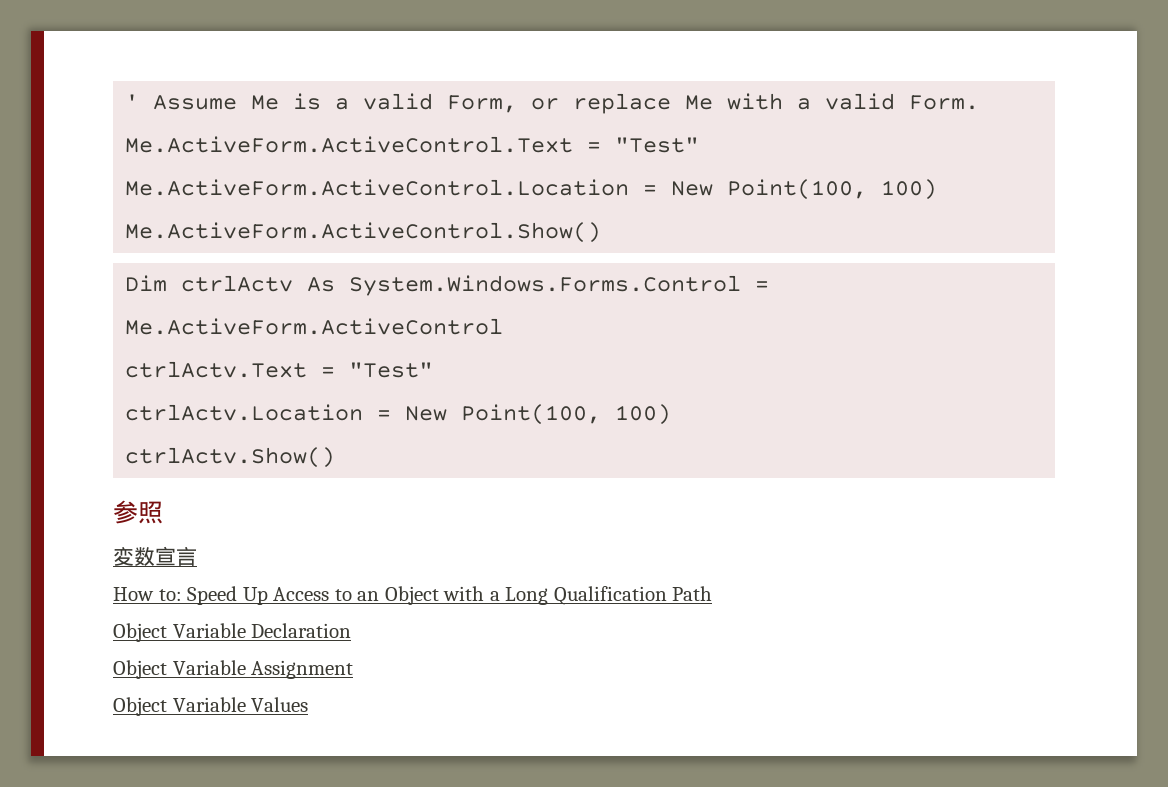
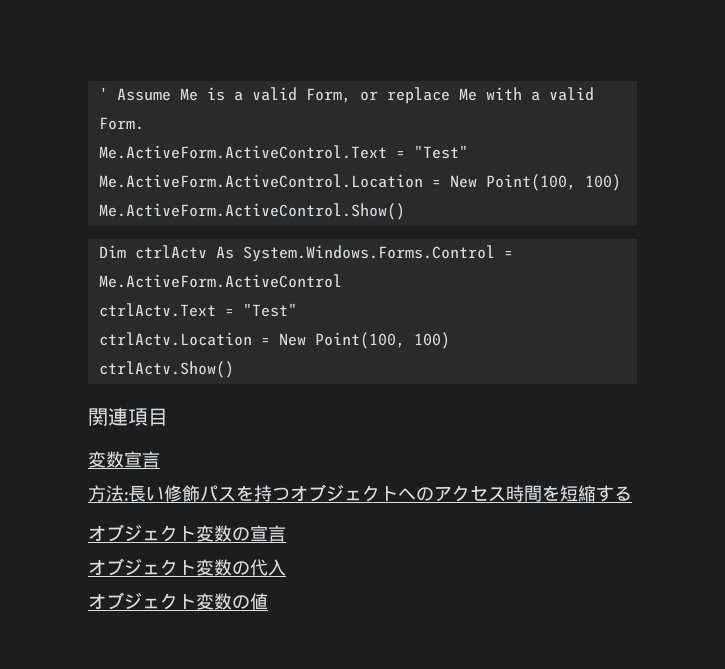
[113,500,163,524] 参照 -> [88,407,168,426] 関連項目
[113,586,713,605] [113,623,352,642] [113,660,354,679] [113,697,309,716] How to: Speed Up Access to an Object with a Long Qualification Path // Object Variable Declaration // Object Variable Assignment // Object Variable Values -> [88,484,632,502] [88,524,286,542] [88,558,286,576] [88,592,268,610] 方法:長い修飾パスを持つオブジェクトへのアクセス時間を短縮する // オブジェクト変数の宣言 // オブジェクト変数の代入 // オブジェクト変数の値

